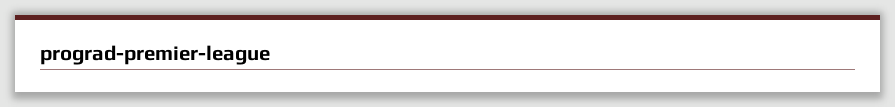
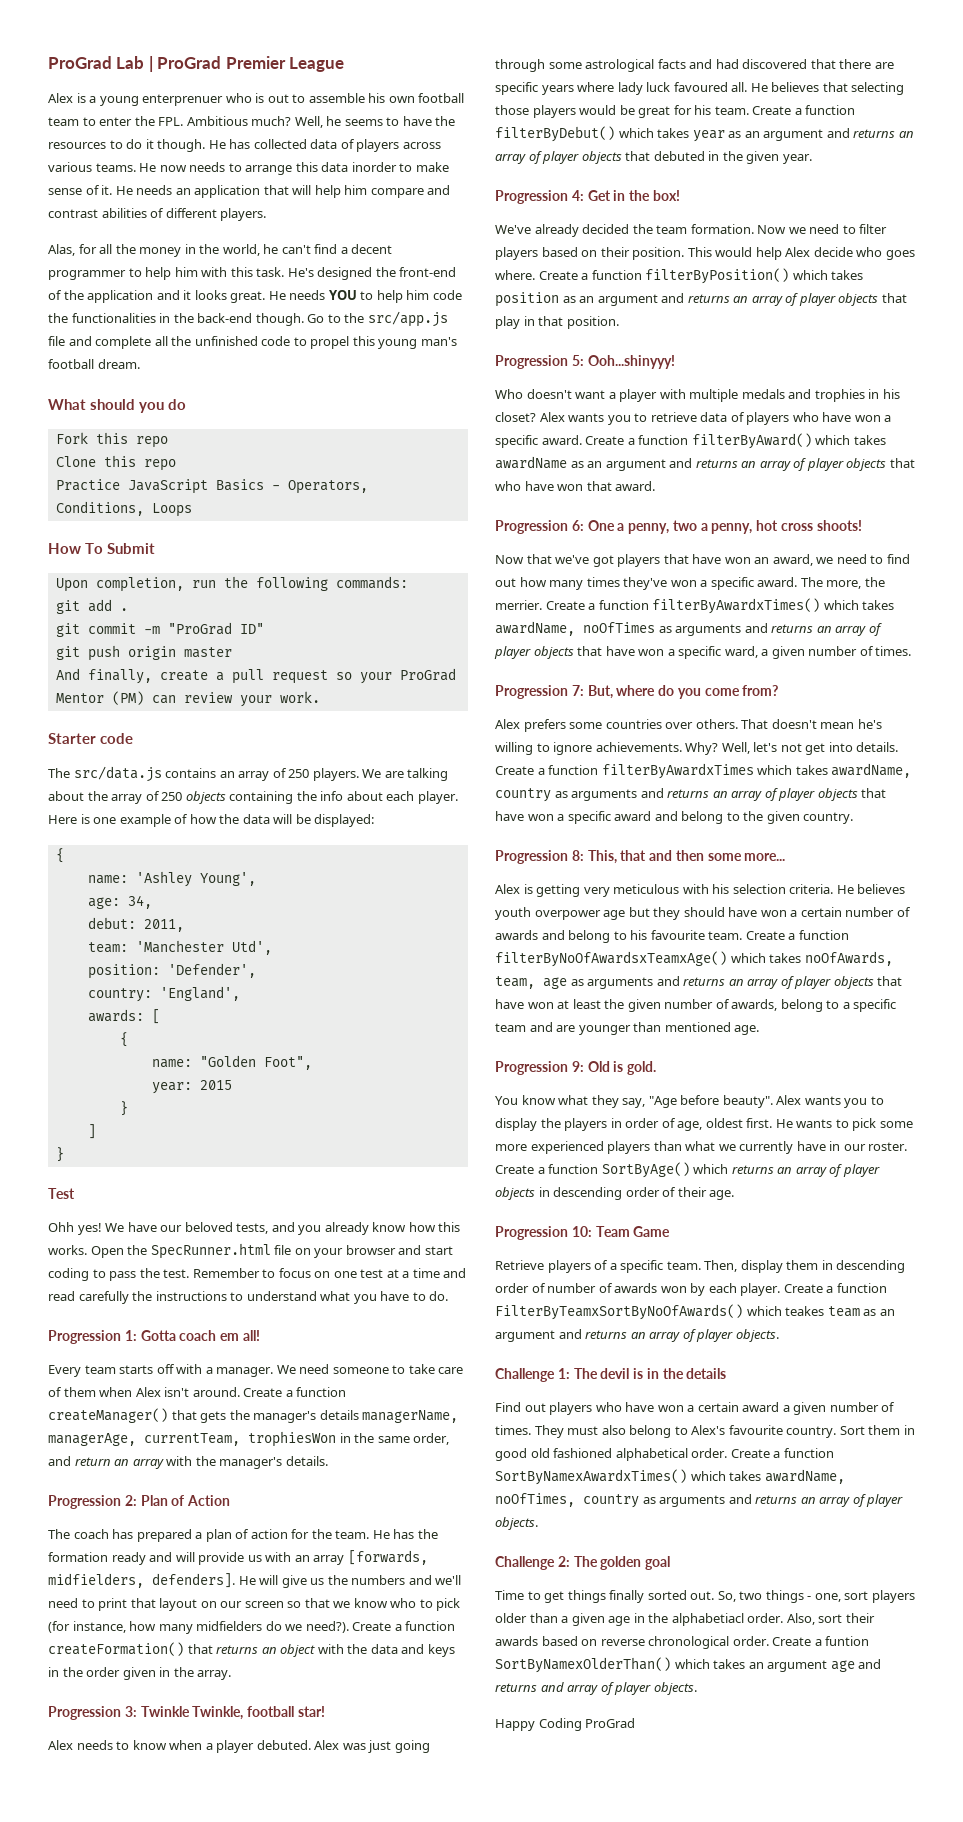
[40,45,270,65] prograd-premier-league -> [48,56,345,72] [48,93,465,106] [48,116,456,128] [48,139,441,152] [48,162,449,175] [48,185,451,198] [48,208,267,221] [48,244,393,257] [48,267,457,280] [48,290,462,303] [48,311,448,327] [48,336,457,349] [48,359,140,369] [48,399,187,413] [55,432,168,448] [55,455,176,471] [55,479,368,494] [55,501,192,517] [48,543,156,554] [55,576,408,592] [55,599,128,614] [55,622,264,637] [55,645,232,661] [55,668,456,684] [55,691,320,707] [48,733,134,744] [48,766,449,782] [48,791,458,804] [48,814,375,827] [55,848,64,863] [87,871,256,887] [87,895,152,909] [87,917,184,932] [87,940,272,955] [87,963,256,979] [87,986,240,1002] [87,1009,160,1024] [119,1032,128,1047] [151,1055,312,1070] [151,1080,232,1094] [119,1101,128,1116] [87,1124,96,1139] [55,1147,64,1162] [48,1188,75,1199] [48,1222,461,1235] [48,1243,453,1259] [48,1268,467,1281] [48,1291,449,1304] [48,1330,260,1344] [48,1364,464,1377] [48,1387,347,1397] [48,1408,459,1423] [48,1431,450,1447] [48,1456,328,1469] [48,1495,231,1509] [48,1529,438,1542] [48,1550,428,1565] [48,1573,462,1588] [48,1598,461,1611] [48,1621,456,1634] [48,1642,455,1657] [48,1667,232,1680] [48,1706,325,1720] [48,1740,430,1753] [495,59,894,72] [495,82,905,95] [495,105,856,118] [495,126,914,142] [495,151,812,164] [495,190,680,204] [495,224,888,237] [495,247,915,260] [495,268,864,284] [495,292,907,307] [495,316,619,329] [495,355,675,369] [495,389,900,402] [495,412,892,425] [495,433,886,449] [495,456,915,471] [495,481,656,491] [495,520,862,534] [495,554,910,567] [495,577,885,590] [495,598,895,614] [495,621,882,636] [494,646,912,659] [495,685,779,699] [495,719,882,732] [495,742,899,755] [495,763,912,779] [495,788,887,802] [495,811,854,824] [495,850,786,864] [495,884,906,897] [495,907,911,920] [495,930,849,943] [495,951,893,967] [495,976,903,989] [495,999,897,1012] [495,1022,760,1035] [495,1061,657,1075] [495,1095,884,1108] [495,1118,913,1131] [495,1141,908,1154] [495,1162,880,1178] [495,1187,735,1200] [495,1226,671,1240] [495,1260,906,1273] [495,1283,887,1296] [495,1304,895,1320] [495,1329,779,1342] [495,1368,727,1382] [495,1402,896,1415] [495,1425,915,1438] [495,1448,834,1461] [495,1469,845,1485] [495,1493,904,1508] [495,1517,538,1530] [495,1556,671,1570] [495,1590,915,1603] [495,1613,875,1626] [495,1636,870,1649] [495,1657,882,1673] [495,1682,697,1695] [495,1718,636,1731] ProGrad Lab | ProGrad Premier League // Alex is a young enterprenuer who is out to assemble his own football team to enter the FPL. Ambitious much? Well, he seems to have the resources to do it though. He has collected data of players across various teams. He now needs to arrange this data inorder to make sense of it. He needs an application that will help him compare and contrast abilities of different players. // Alas, for all the money in the world, he can't find a decent programmer to help him with this task. He's designed the front-end of the application and it looks great. He needs YOU to help him code the functionalities in the back-end though. Go to the src/app.js file and complete all the unfinished code to propel this young man's football dream. // What should you do // Fork this repo // Clone this repo // Practice JavaScript Basics - Operators, Conditions, Loops // How To Submit // Upon completion, run the following commands: // git add . // git commit -m "ProGrad ID" // git push origin master // And finally, create a pull request so your ProGrad Mentor (PM) can review your work. // Starter code // The src/data.js contains an array of 250 players. We are talking about the array of 250 objects containing the info about each player. Here is one example of how the data will be displayed: // { // name: 'Ashley Young', // age: 34, // debut: 2011, // team: 'Manchester Utd', // position: 'Defender', // country: 'England', // awards: [ // { // name: "Golden Foot", // year: 2015 // } // ] // } // Test // Ohh yes! We have our beloved tests, and you already know how this works. Open the SpecRunner.html file on your browser and start coding to pass the test. Remember to focus on one test at a time and read carefully the instructions to understand what you have to do. // Progression 1: Gotta coach em all! // Every team starts off with a manager. We need someone to take care of them when Alex isn't around. Create a function createManager() that gets the manager's details managerName, managerAge, currentTeam, trophiesWon in the same order, and return an array with the manager's details. // Progression 2: Plan of Action // The coach has prepared a plan of action for the team. He has the formation ready and will provide us with an array [forwards, midfielders, defenders]. He will give us the numbers and we'll need to print that layout on our screen so that we know who to pick (for instance, how many midfielders do we need?). Create a function createFormation() that returns an object with the data and keys in the order given in the array. // Progression 3: Twinkle Twinkle, football star! // Alex needs to know when a player debuted. Alex was just going through some astrological facts and had discovered that there are specific years where lady luck favoured all. He believes that selecting those players would be great for his team. Create a function filterByDebut() which takes year as an argument and returns an array of player objects that debuted in the given year. // Progression 4: Get in the box! // We've already decided the team formation. Now we need to filter players based on their position. This would help Alex decide who goes where. Create a function filterByPosition() which takes position as an argument and returns an array of player objects that play in that position. // Progression 5: Ooh...shinyyy! // Who doesn't want a player with multiple medals and trophies in his closet? Alex wants you to retrieve data of players who have won a specific award. Create a function filterByAward() which takes awardName as an argument and returns an array of player objects that who have won that award. // Progression 6: One a penny, two a penny, hot cross shoots! // Now that we've got players that have won an award, we need to find out how many times they've won a specific award. The more, the merrier. Create a function filterByAwardxTimes() which takes awardName, noOfTimes as arguments and returns an array of player objects that have won a specific ward, a given number of times. // Progression 7: But, where do you come from? // Alex prefers some countries over others. That doesn't mean he's willing to ignore achievements. Why? Well, let's not get into details. Create a function filterByAwardxTimes which takes awardName, country as arguments and returns an array of player objects that have won a specific award and belong to the given country. // Progression 8: This, that and then some more... // Alex is getting very meticulous with his selection criteria. He believes youth overpower age but they should have won a certain number of awards and belong to his favourite team. Create a function filterByNoOfAwardsxTeamxAge() which takes noOfAwards, team, age as arguments and returns an array of player objects that have won at least the given number of awards, belong to a specific team and are younger than mentioned age. // Progression 9: Old is gold. // You know what they say, "Age before beauty". Alex wants you to display the players in order of age, oldest first. He wants to pick some more experienced players than what we currently have in our roster. Create a function SortByAge() which returns an array of player objects in descending order of their age. // Progression 10: Team Game // Retrieve players of a specific team. Then, display them in descending order of number of awards won by each player. Create a function FilterByTeamxSortByNoOfAwards() which teakes team as an argument and returns an array of player objects. // Challenge 1: The devil is in the details // Find out players who have won a certain award a given number of times. They must also belong to Alex's favourite country. Sort them in good old fashioned alphabetical order. Create a function SortByNamexAwardxTimes() which takes awardName, noOfTimes, country as arguments and returns an array of player objects. // Challenge 2: The golden goal // Time to get things finally sorted out. So, two things - one, sort players older than a given age in the alphabetiacl order. Also, sort their awards based on reverse chronological order. Create a funtion SortByNamexOlderThan() which takes an argument age and returns and array of player objects. // Happy Coding ProGrad

